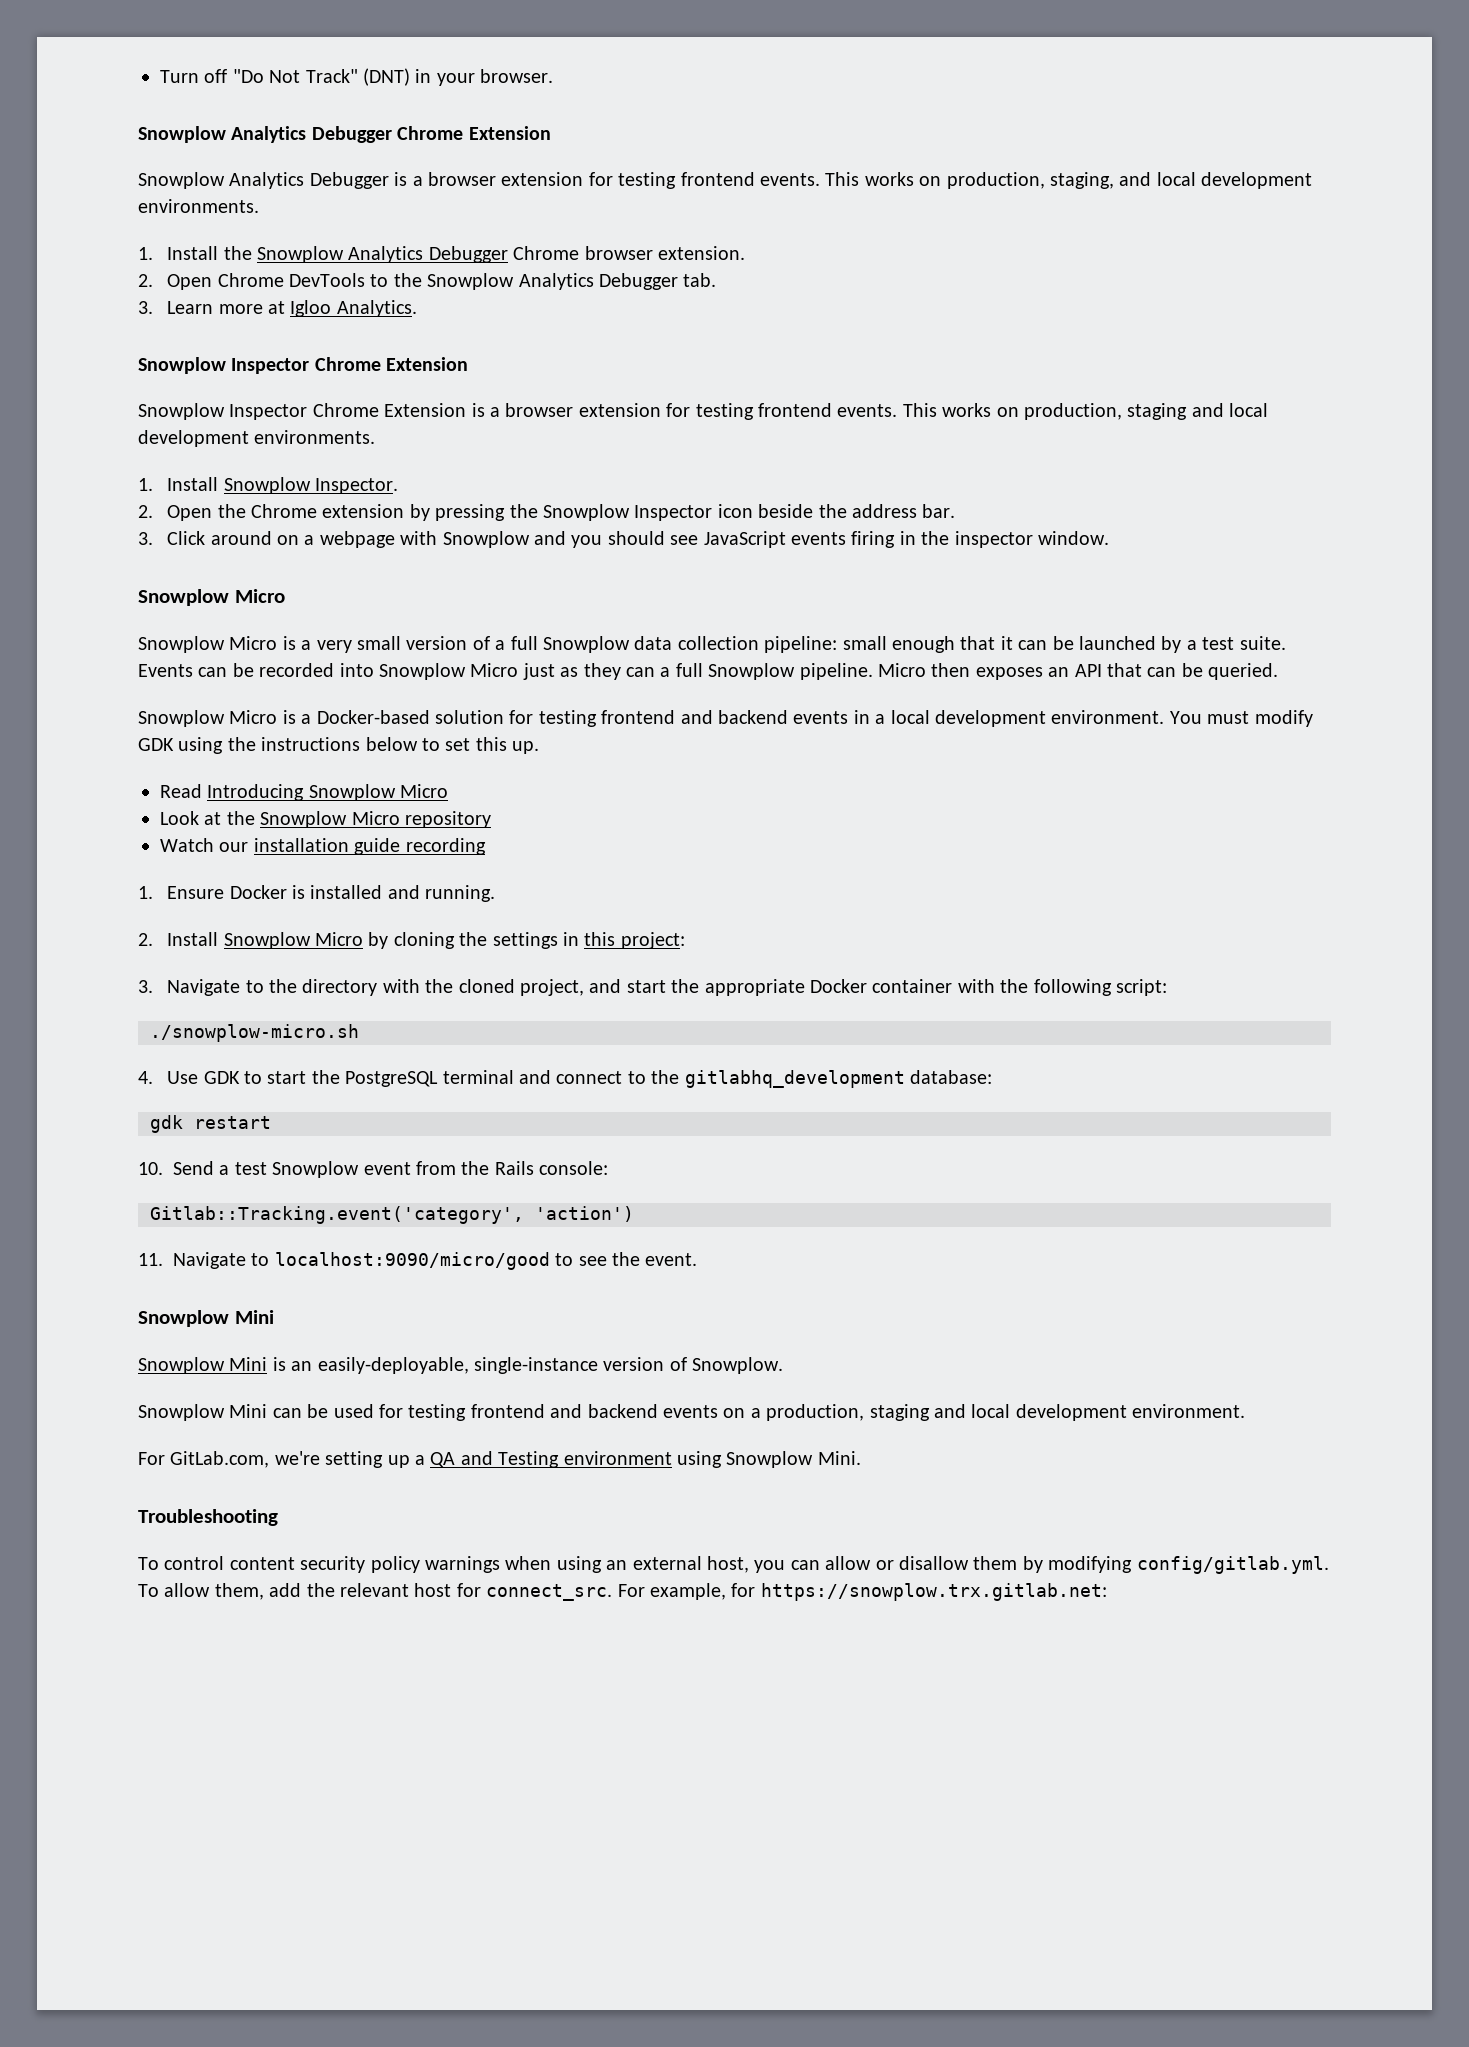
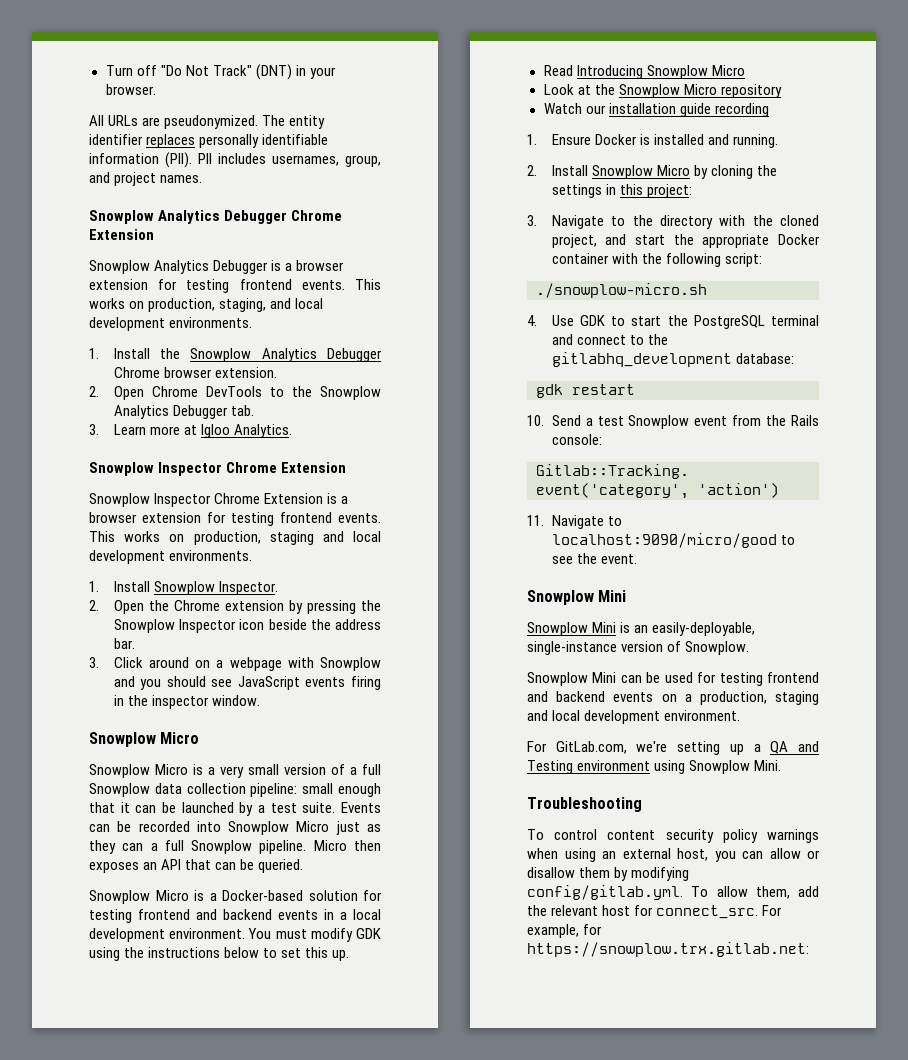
(554, 76) none -> [89,115,326,129] [89,134,329,148] [89,152,381,168] [89,172,203,186] // All URLs are pseudonymized. The entity identifier replaces personally identifiable information (PII). PII includes usernames, group, and project names.

